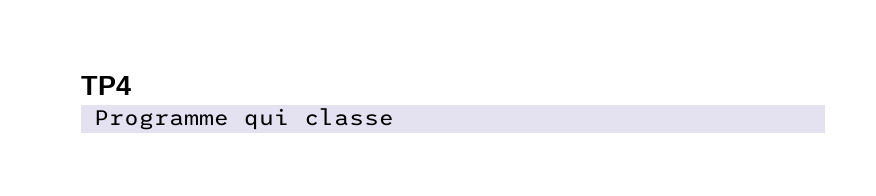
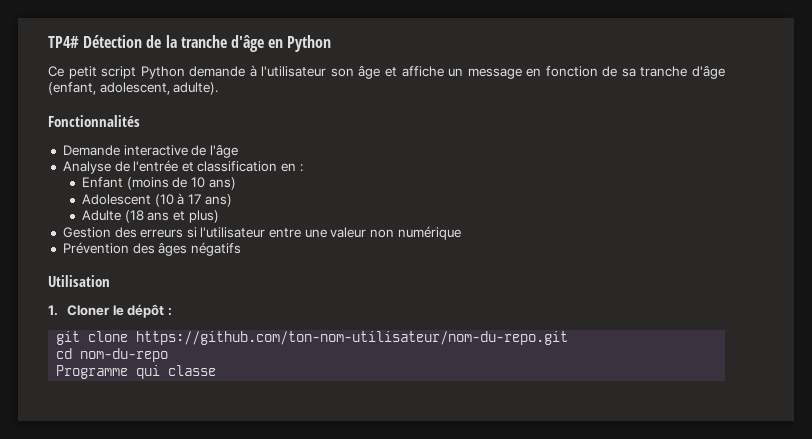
[81,76,131,95] TP4 -> [48,35,332,52] [48,65,725,79] [48,82,219,95] [48,115,140,127] [62,144,238,158] [62,160,303,174] [81,177,236,190] [81,193,232,207] [81,210,219,223] [62,226,461,240] [62,242,241,256] [48,275,110,287] [48,304,173,318] [56,331,569,345] [56,348,169,362] TP4# Détection de la tranche d'âge en Python // Ce petit script Python demande à l'utilisateur son âge et affiche un message en fonction de sa tranche d'âge (enfant, adolescent, adulte). // Fonctionnalités // Demande interactive de l'âge // Analyse de l'entrée et classification en : // Enfant (moins de 10 ans) // Adolescent (10 à 17 ans) // Adulte (18 ans et plus) // Gestion des erreurs si l'utilisateur entre une valeur non numérique // Prévention des âges négatifs // Utilisation // 1. Cloner le dépôt : // git clone https://github.com/ton-nom-utilisateur/nom-du-repo.git // cd nom-du-repo

